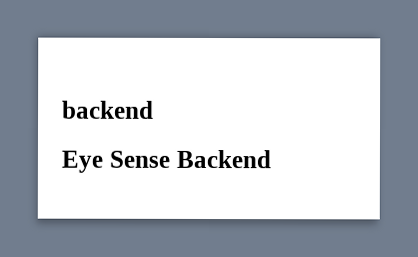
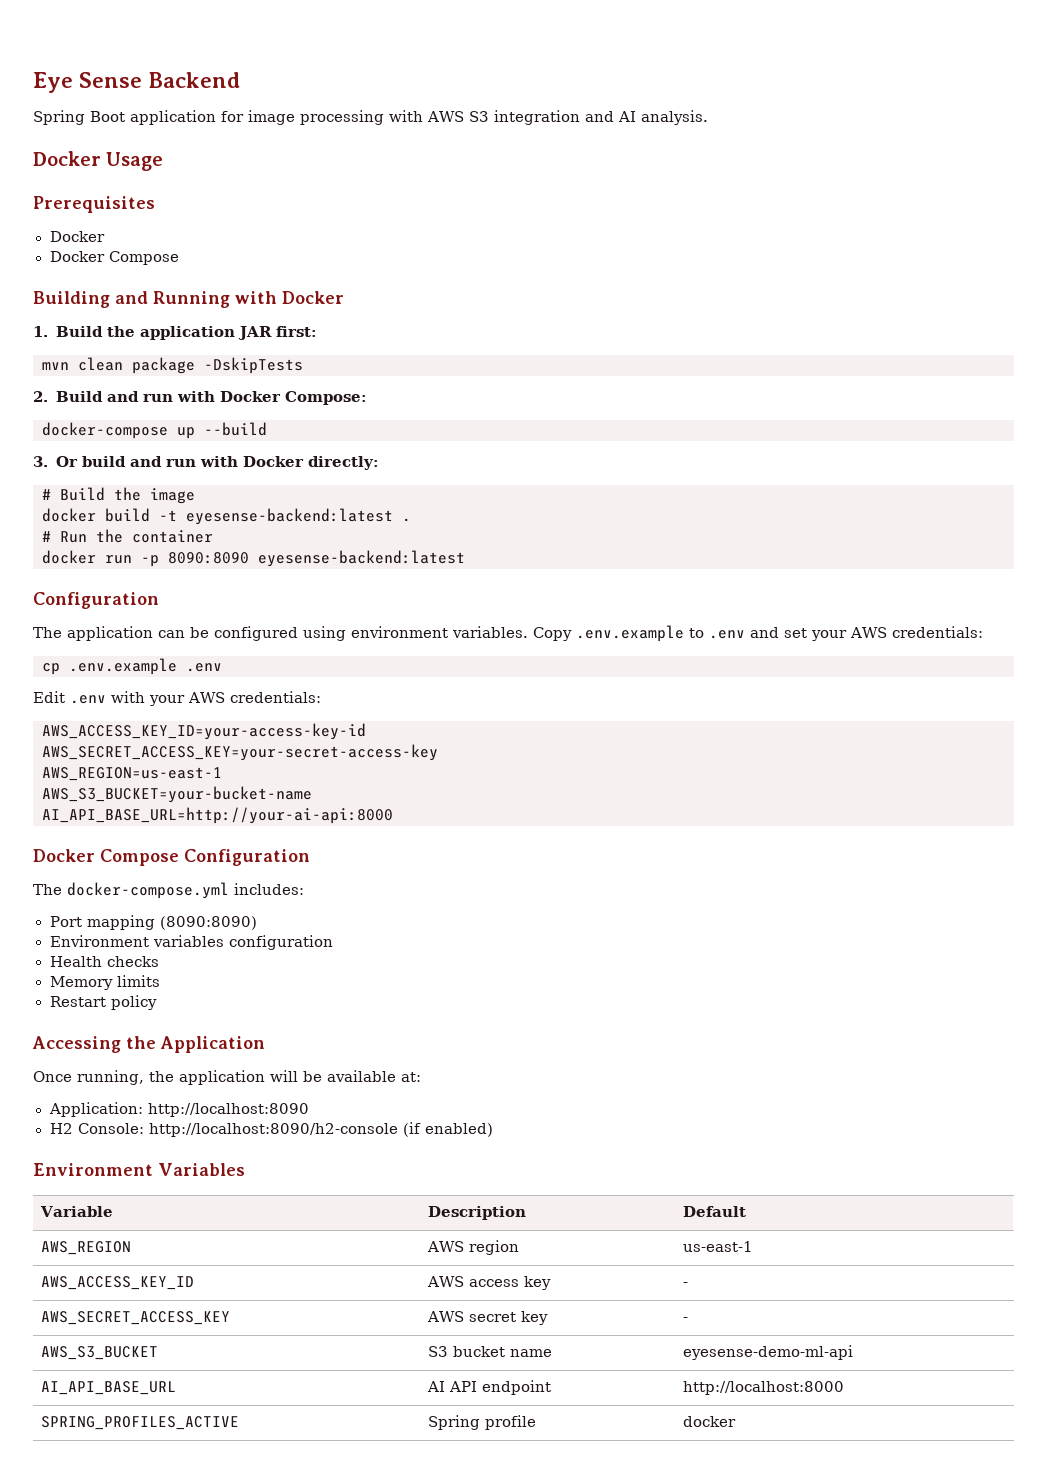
[62,100,154,119] backend // -> (33, 82) none
(271, 159) none -> [33,110,708,125] [33,151,164,171] [33,196,155,213] [49,231,105,242] [49,251,179,265] [33,291,344,308] [33,326,317,340] [42,357,303,374] [33,391,367,405] [42,422,267,439] [33,456,379,470] [42,487,195,504] [42,508,411,525] [42,529,213,543] [42,550,465,567] [33,592,159,609] [33,625,983,642] [42,658,222,675] [33,691,321,706] [42,723,366,740] [42,744,438,761] [42,767,222,781] [42,786,312,803] [42,807,393,824] [33,849,310,866] [33,882,304,899] [49,915,257,930] [49,935,333,950] [49,956,159,967] [49,975,160,990] [49,995,157,1010] [32,1036,265,1053] [33,1070,421,1085] [48,1102,309,1117] [49,1122,493,1137] [33,1163,245,1176] [40,1206,114,1217] [428,1206,527,1220] [683,1206,747,1217] [41,1241,132,1255] [427,1240,520,1255] [683,1241,754,1252] [41,1276,195,1290] [427,1276,552,1290] [683,1282,689,1287] [41,1311,231,1325] [427,1311,549,1325] [683,1317,689,1322] [41,1346,159,1360] [428,1346,553,1357] [683,1345,854,1360] [41,1381,177,1395] [427,1380,552,1395] [683,1381,845,1395] [41,1416,240,1430] [428,1415,537,1430] [683,1416,737,1427] // Spring Boot application for image processing with AWS S3 integration and AI analysis. // Docker Usage // Prerequisites // Docker // Docker Compose // Building and Running with Docker // 1. Build the application JAR first: // mvn clean package -DskipTests // 2. Build and run with Docker Compose: // docker-compose up --build // 3. Or build and run with Docker directly: // # Build the image // docker build -t eyesense-backend:latest . // # Run the container // docker run -p 8090:8090 eyesense-backend:latest // Configuration // The application can be configured using environment variables. Copy .env.example to .env and set your AWS credentials: // cp .env.example .env // Edit .env with your AWS credentials: // AWS_ACCESS_KEY_ID=your-access-key-id // AWS_SECRET_ACCESS_KEY=your-secret-access-key // AWS_REGION=us-east-1 // AWS_S3_BUCKET=your-bucket-name // AI_API_BASE_URL=http://your-ai-api:8000 // Docker Compose Configuration // The docker-compose.yml includes: // Port mapping (8090:8090) // Environment variables configuration // Health checks // Memory limits // Restart policy // Accessing the Application // Once running, the application will be available at: // Application: http://localhost:8090 // H2 Console: http://localhost:8090/h2-console (if enabled) // Environment Variables // Variable | Description | Default // AWS_REGION | AWS region | us-east-1 // AWS_ACCESS_KEY_ID | AWS access key | - // AWS_SECRET_ACCESS_KEY | AWS secret key | - // AWS_S3_BUCKET | S3 bucket name | eyesense-demo-ml-api // AI_API_BASE_URL | AI API endpoint | http://localhost:8000 // SPRING_PROFILES_ACTIVE | Spring profile | docker

